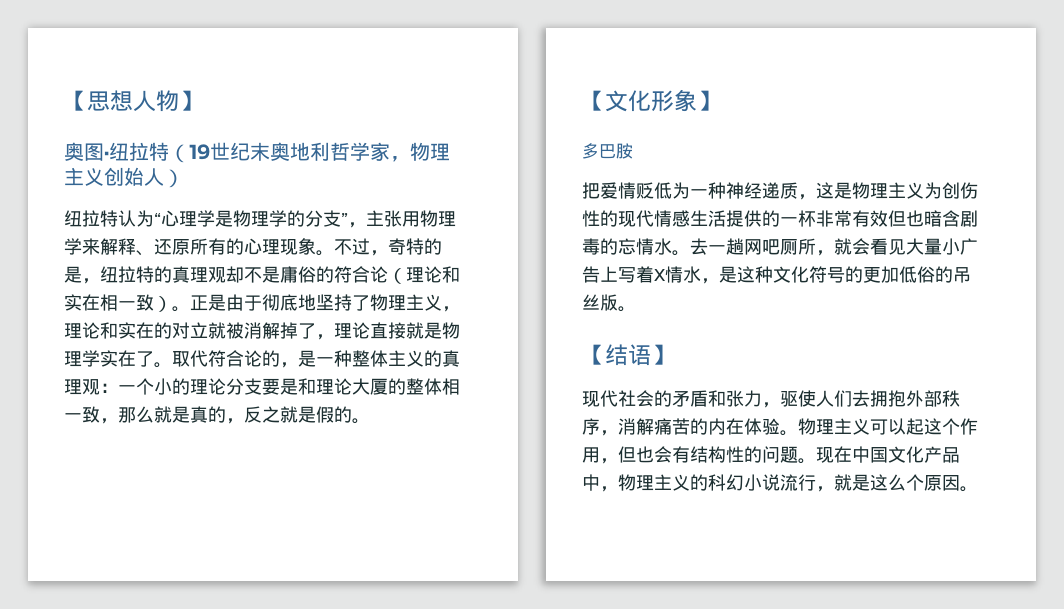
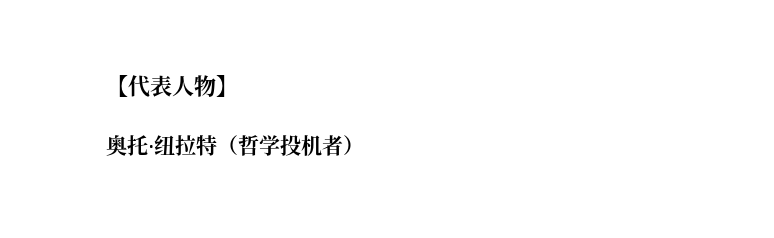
[64,90,133,111] 【思想 -> [106,75,172,98] 【代表
[84,143,104,161] 图 -> [127,135,148,156] 托
[189,142,450,162] [64,167,184,188] [64,210,456,228] [64,238,442,256] [64,266,460,284] [64,294,460,312] [64,322,460,340] [64,350,460,368] [64,378,460,395] [64,406,370,424] [582,89,720,112] [582,143,633,159] [582,182,978,200] [582,210,978,227] [582,238,978,256] [582,266,971,284] [582,294,636,312] [582,344,674,366] [582,390,960,408] [582,418,978,436] [582,446,960,464] [582,474,978,492] 19世纪末奥地利哲学家，物理主义创始人） // 纽拉特认为“心理学是物理学的分支”，主张用物理学来解释、还原所有的心理现象。不过，奇特的是，纽拉特的真理观却不是庸俗的符合论（理论和实在相一致）。正是由于彻底地坚持了物理主义，理论和实在的对立就被消解掉了，理论直接就是物理学实在了。取代符合论的，是一种整体主义的真理观：一个小的理论分支要是和理论大厦的整体相一致，那么就是真的，反之就是假的。 // 【文化形象】 // 多巴胺 // 把爱情贬低为一种神经递质，这是物理主义为创伤性的现代情感生活提供的一杯非常有效但也暗含剧毒的忘情水。去一趟网吧厕所，就会看见大量小广告上写着X情水，是这种文化符号的更加低俗的吊丝版。 // 【结语】 // 现代社会的矛盾和张力，驱使人们去拥抱外部秩序，消解痛苦的内在体验。物理主义可以起这个作用，但也会有结构性的问题。现在中国文化产品中，物理主义的科幻小说流行，就是这么个原因。 -> [238,135,364,156] 哲学投机者）

